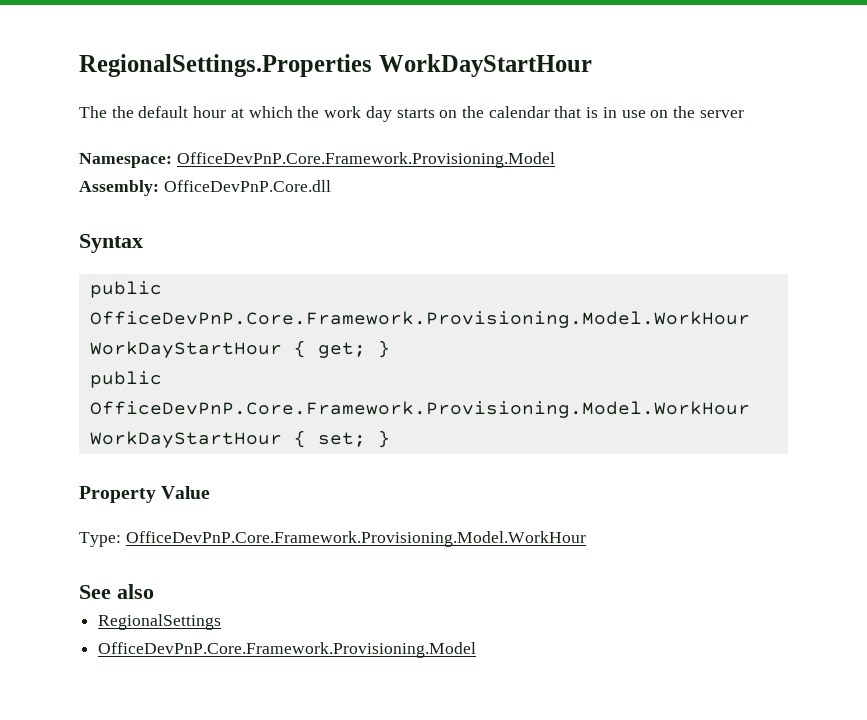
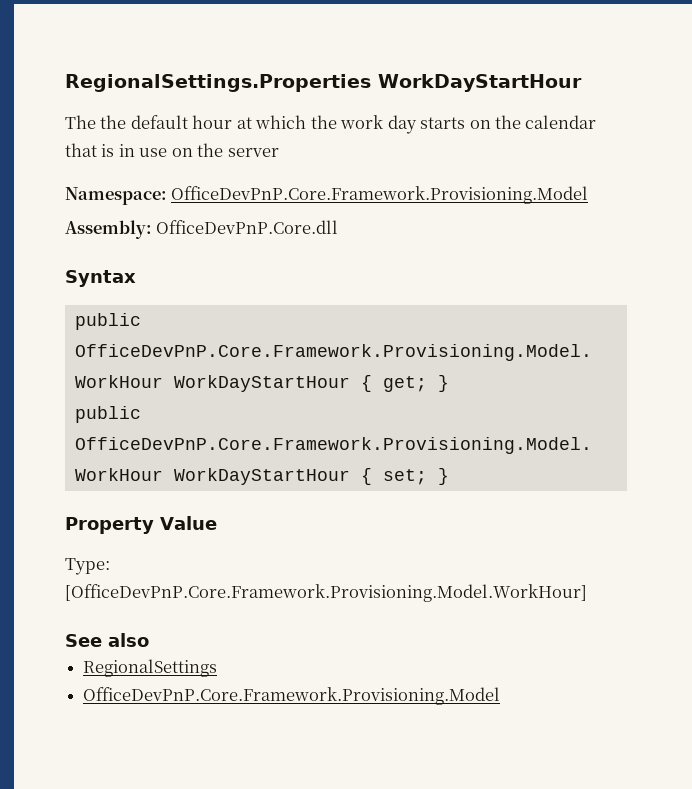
[125,531,586,547] OfficeDevPnP.Core.Framework.Provisioning.Model.WorkHour -> [65,584,587,602] [OfficeDevPnP.Core.Framework.Provisioning.Model.WorkHour]

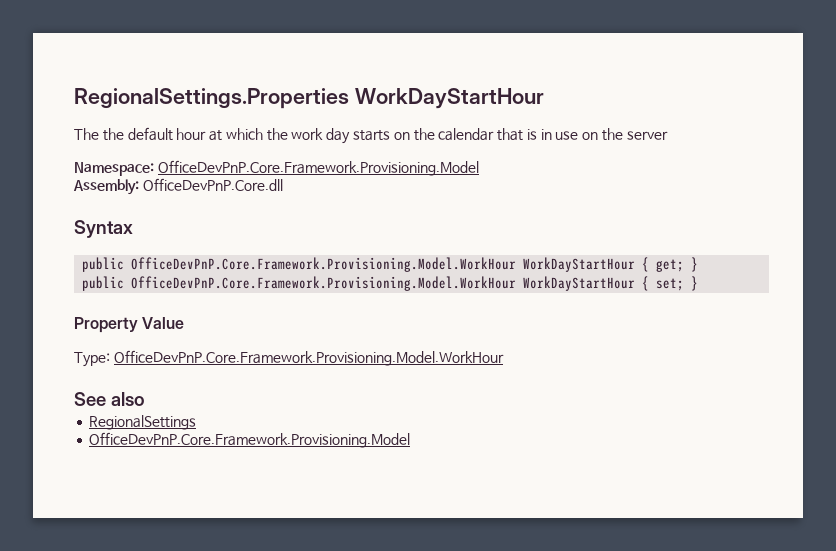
[65,584,587,602] [OfficeDevPnP.Core.Framework.Provisioning.Model.WorkHour] -> [113,350,504,366] OfficeDevPnP.Core.Framework.Provisioning.Model.WorkHour

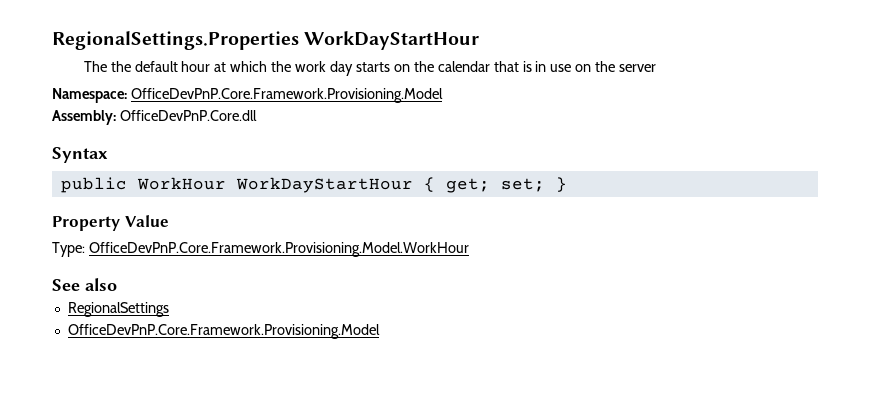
[131,257,517,272] OfficeDevPnP.Core.Framework.Provisioning.Model.WorkHour -> [136,177,226,190] WorkHour
[691,257,699,272] [82,276,650,291] } // public OfficeDevPnP.Core.Framework.Provisioning.Model.WorkHour WorkDayStartHour { -> (490, 185) none

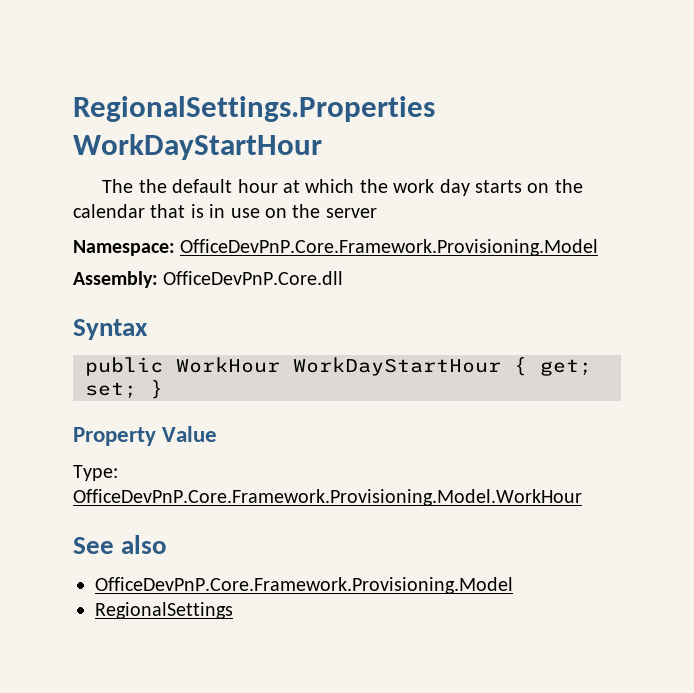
(117, 284) none -> [95,577,513,594] // OfficeDevPnP.Core.Framework.Provisioning.Model
[67,324,380,339] // OfficeDevPnP.Core.Framework.Provisioning.Model -> (233, 610) none

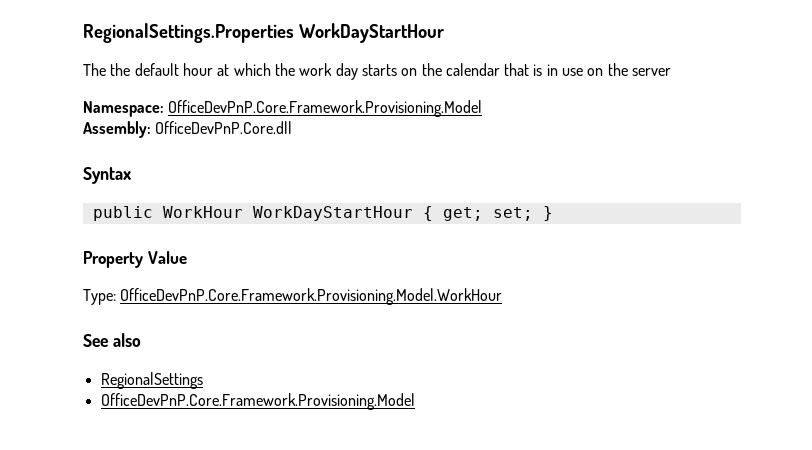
[95,577,513,594] [95,602,233,619] // OfficeDevPnP.Core.Framework.Provisioning.Model // RegionalSettings -> [100,372,203,389] [100,393,415,410] // RegionalSettings // OfficeDevPnP.Core.Framework.Provisioning.Model

